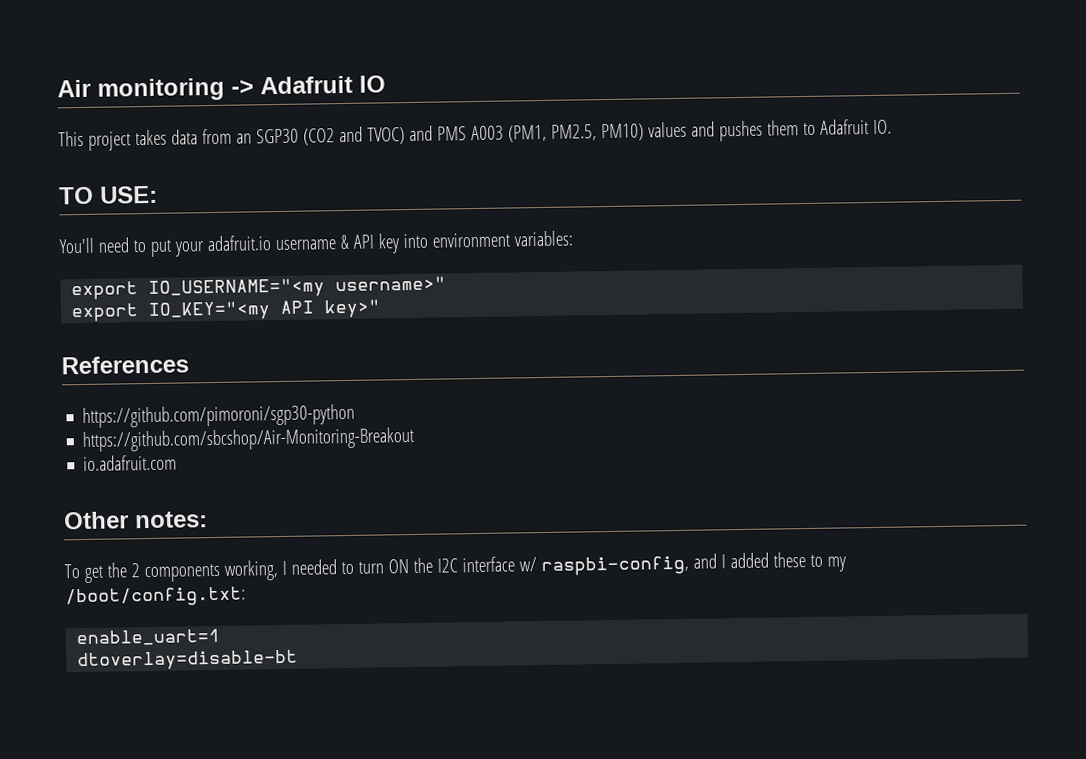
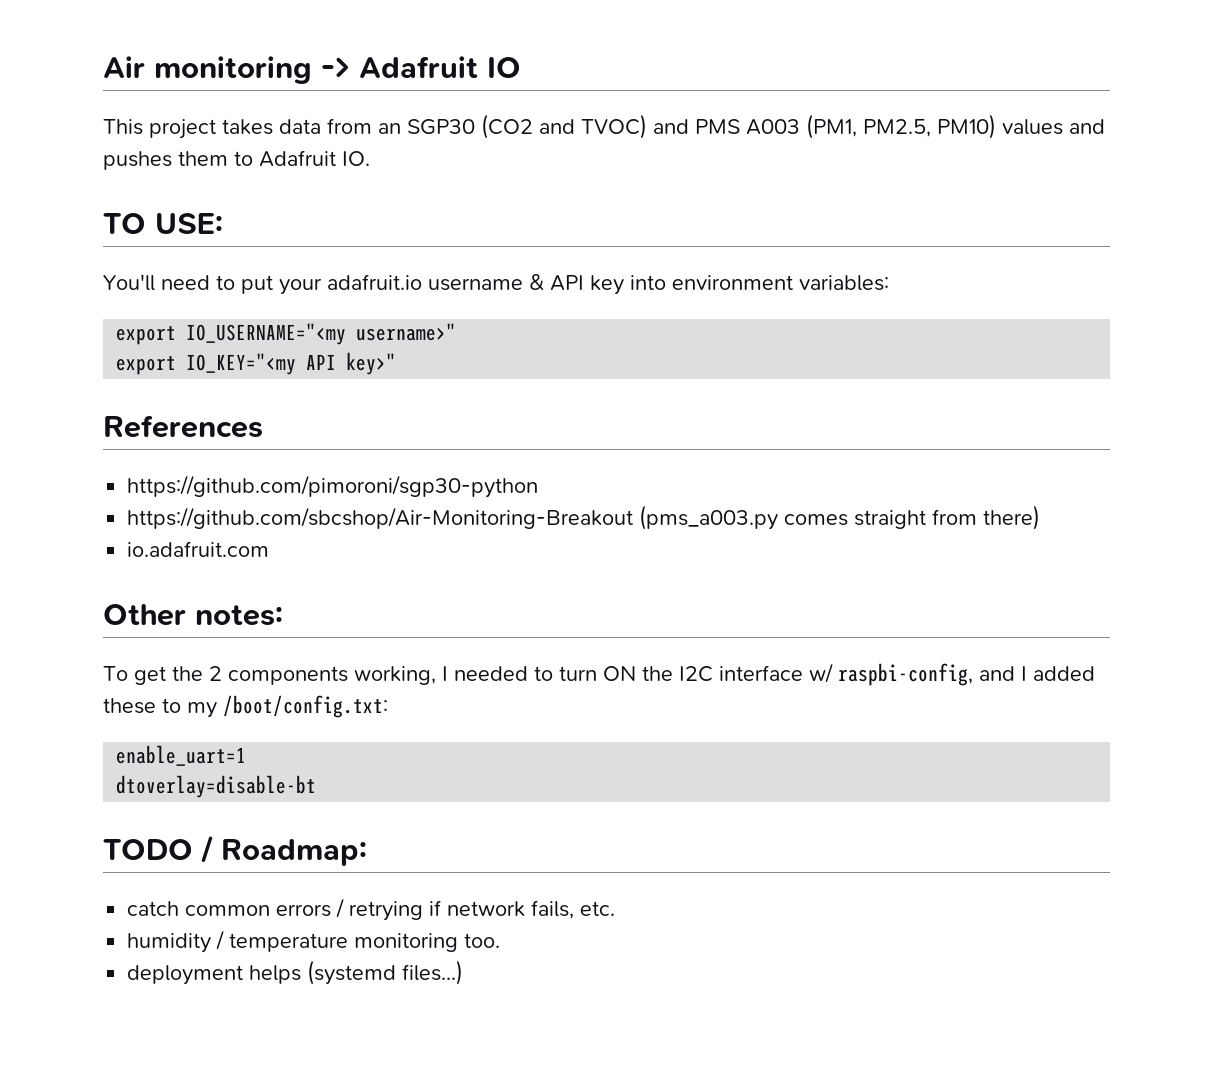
(416, 439) none -> [639,505,1041,530] (pms_a003.py comes straight from there)
(299, 660) none -> [103,835,367,866] [127,898,616,921] [127,930,501,953] [127,960,464,985] // TODO / Roadmap: // catch common errors / retrying if network fails, etc. // humidity / temperature monitoring too. // deployment helps (systemd files...)

